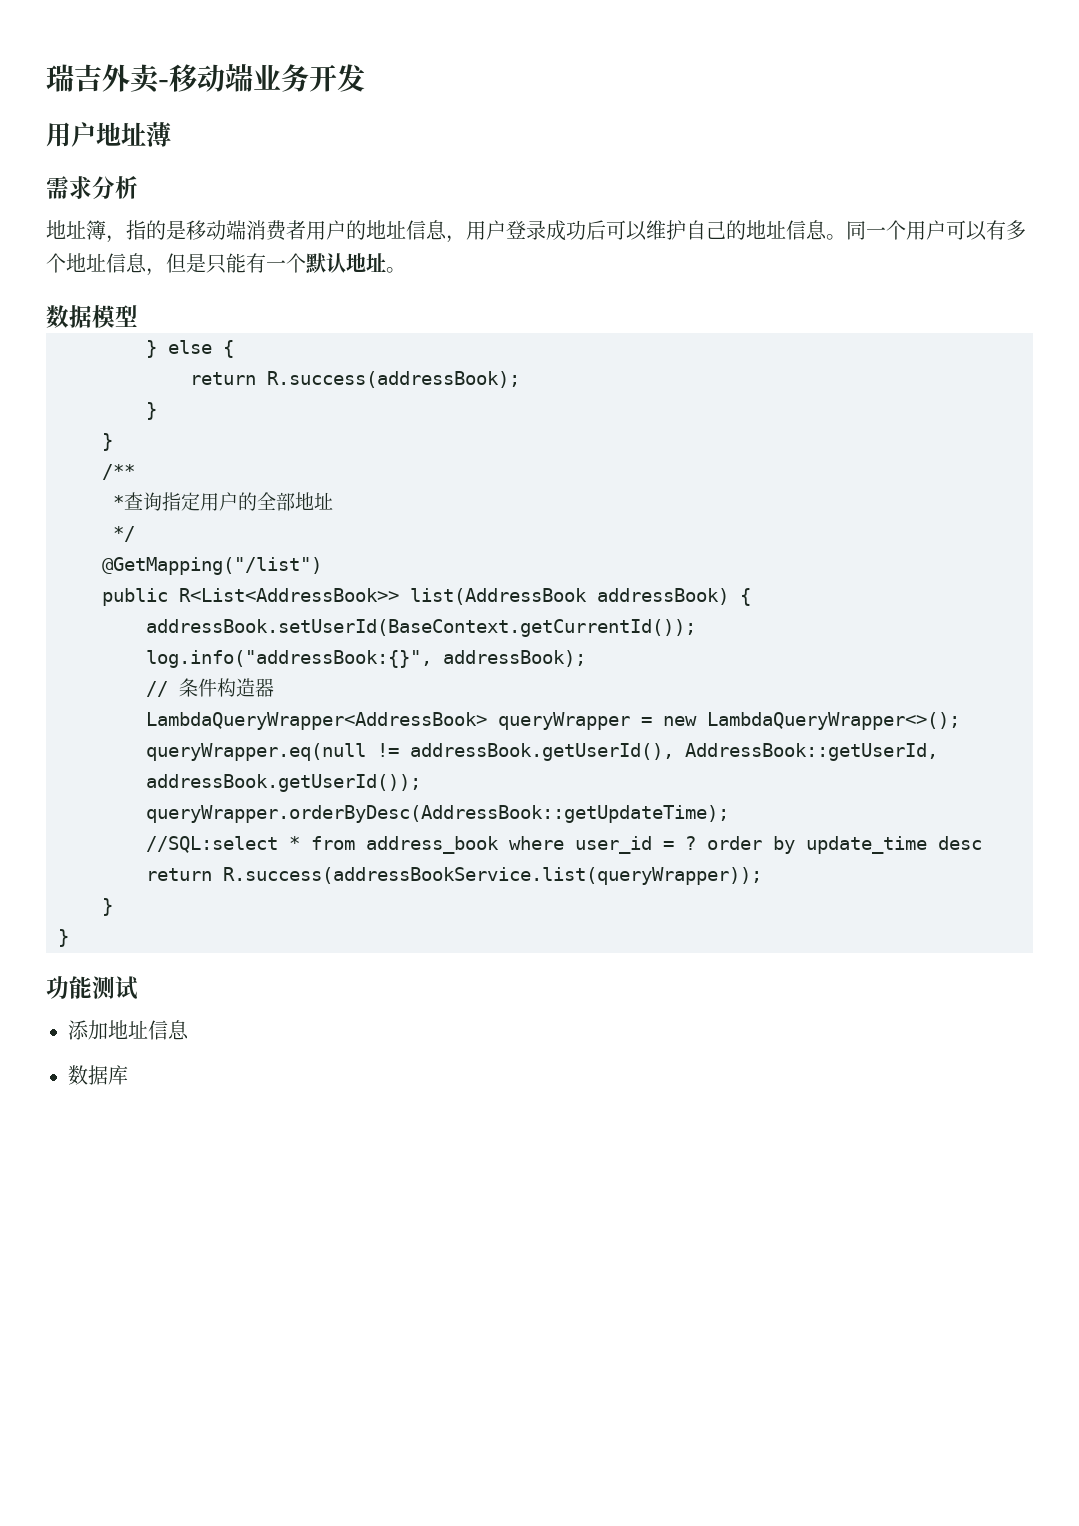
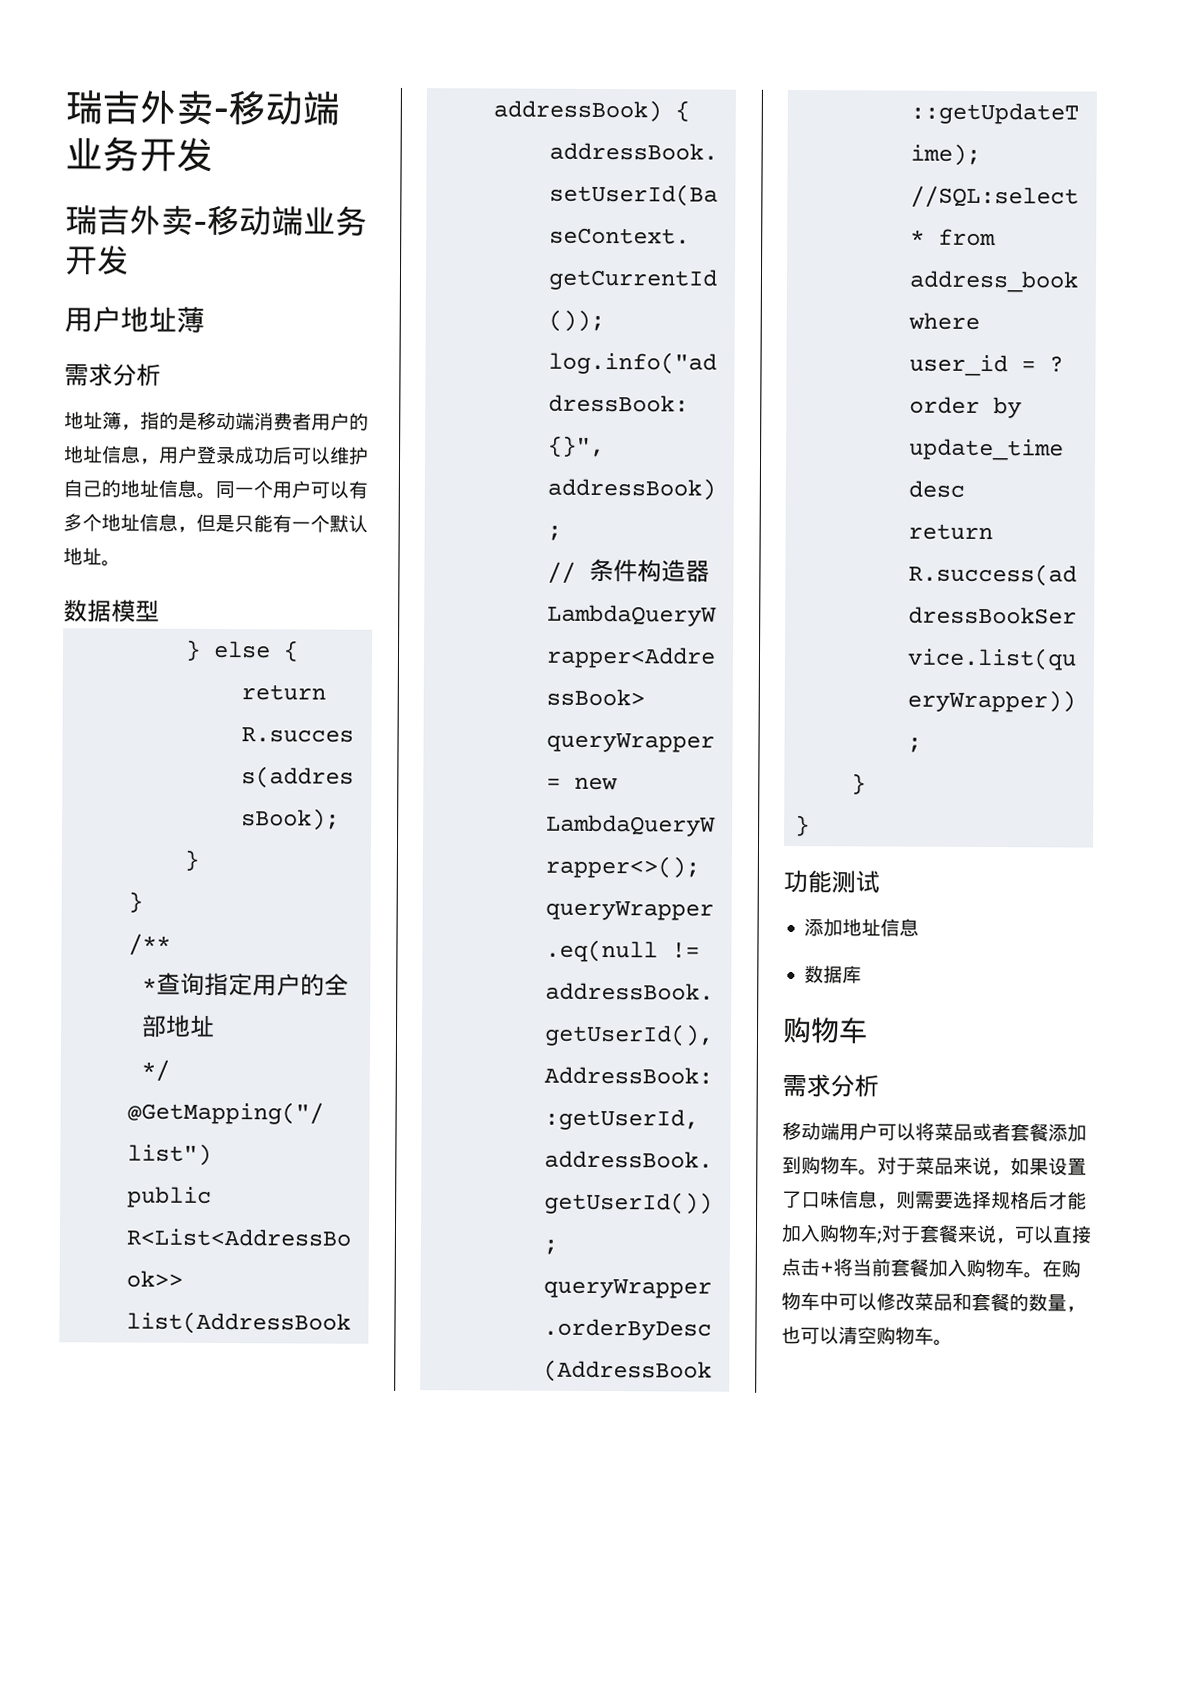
[46,64,365,93] 瑞吉外卖-移动端业务开发 -> [65,90,340,126] [65,136,214,172] [65,205,368,236] [64,245,130,276] 瑞吉外卖-移动端业务开发 // 瑞吉外卖-移动端业务开发
(128, 1075) none -> [782,1016,868,1044] [782,1073,879,1098] [782,1121,1087,1142] [782,1155,1087,1177] [782,1190,1087,1210] [781,1223,1092,1245] [781,1257,1081,1279] [781,1291,1086,1313] [781,1325,953,1346] // 购物车 // 需求分析 // 移动端用户可以将菜品或者套餐添加到购物车。对于菜品来说，如果设置了口味信息，则需要选择规格后才能加入购物车;对于套餐来说，可以直接点击+将当前套餐加入购物车。在购物车中可以修改菜品和套餐的数量，也可以清空购物车。

